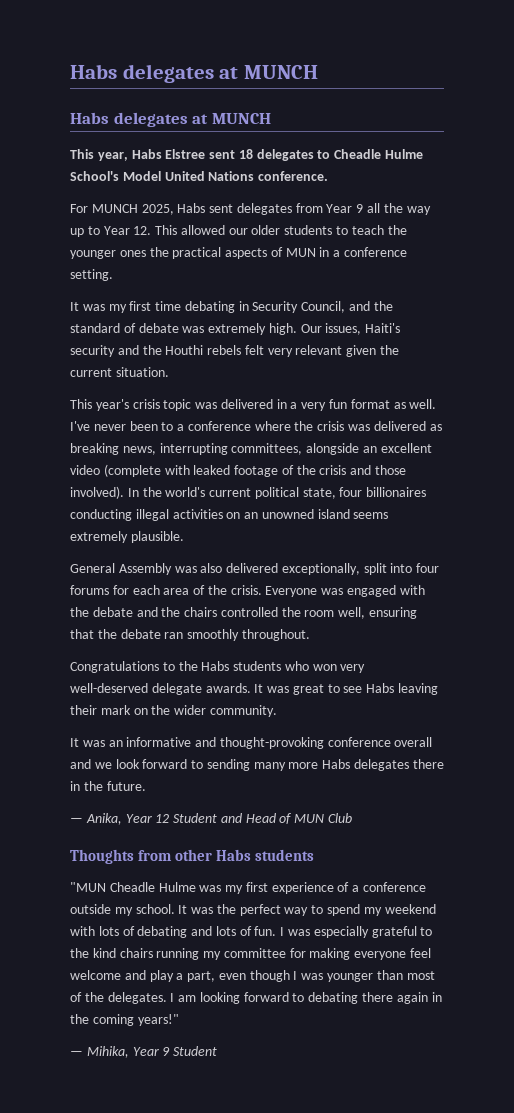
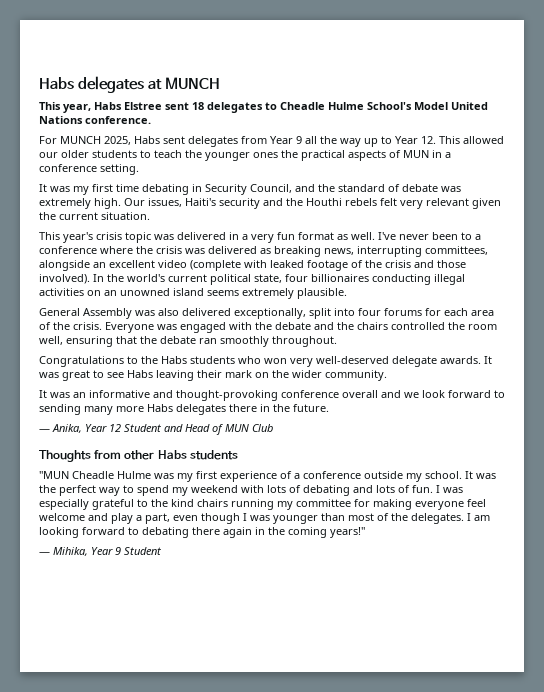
[70,64,319,83] [70,112,271,127] Habs delegates at MUNCH // Habs delegates at MUNCH -> [39,76,221,93] Habs delegates at MUNCH

